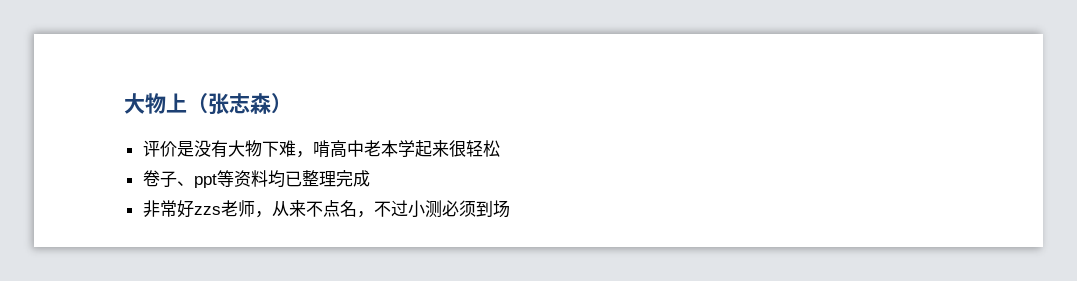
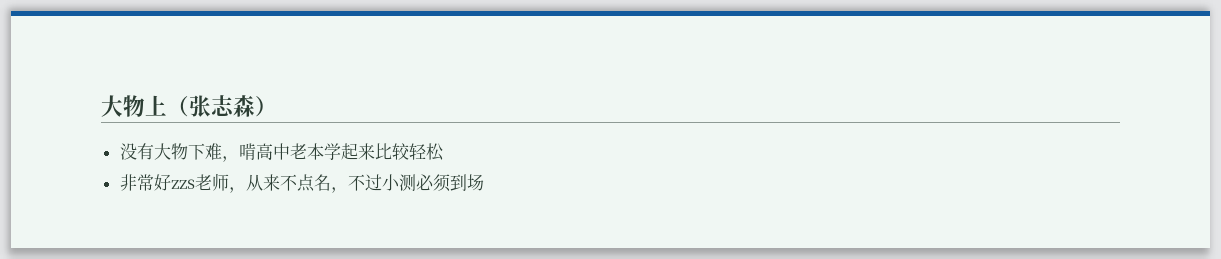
[142,140,194,157] 评价是 -> (277, 106) none
[448,140,466,157] 很 -> [374,143,410,160] 比较
[142,170,370,188] // 卷子、ppt等资料均已整理完成 -> (444, 152) none

